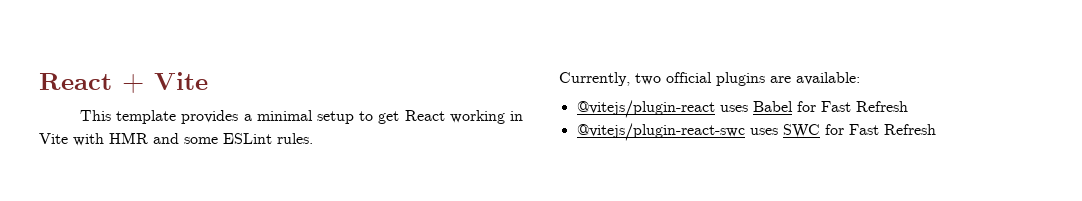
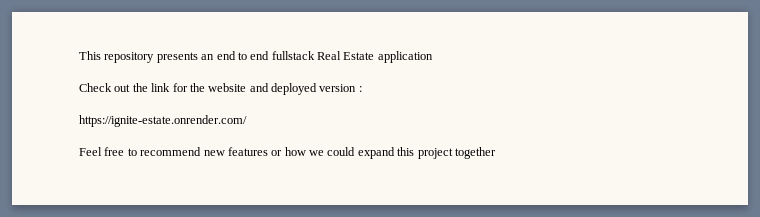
[39,72,208,93] [80,110,524,124] [39,132,313,146] [559,72,860,86] [576,100,908,118] [576,123,936,141] React + Vite // This template provides a minimal setup to get React working in Vite with HMR and some ESLint rules. // Currently, two official plugins are available: // @vitejs/plugin-react uses Babel for Fast Refresh // @vitejs/plugin-react-swc uses SWC for Fast Refresh -> [79,51,433,63] [79,83,362,95] [79,115,247,127] [79,147,496,159] This repository presents an end to end fullstack Real Estate application // Check out the link for the website and deployed version : // https://ignite-estate.onrender.com/ // Feel free to recommend new features or how we could expand this project together

